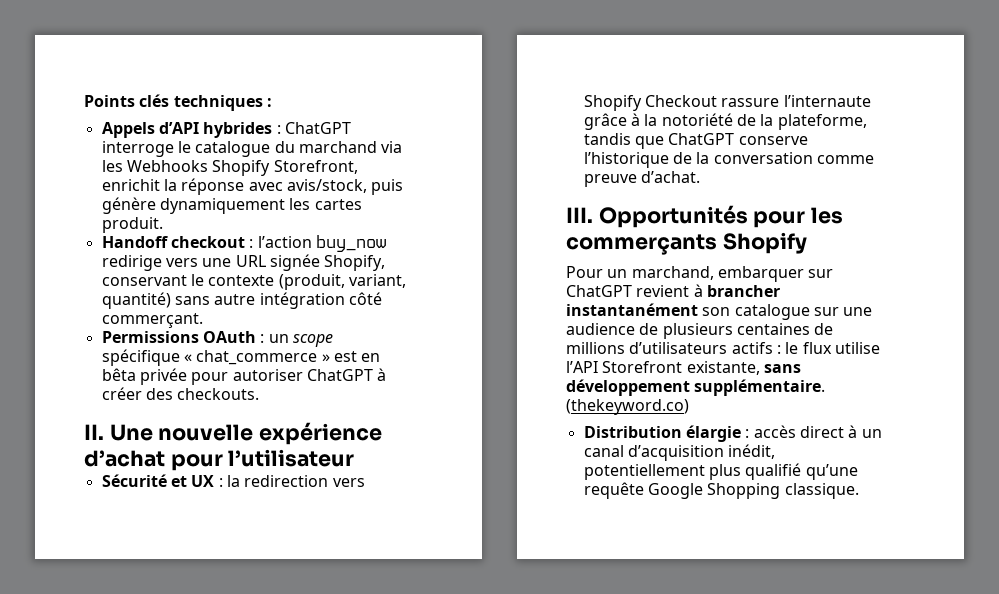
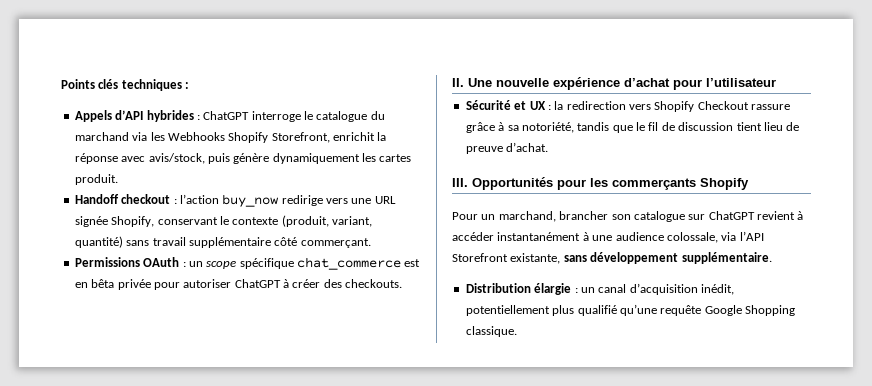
[214,292,345,309] autre intégration -> [152,237,271,248] travail supplémentaire
[183,350,330,365] « chat_commerce » -> [297,257,401,270] chat_commerce
[783,95,871,107] l’internaute -> (791, 107) none
[644,113,867,130] [583,133,808,149] [583,152,874,168] la notoriété de la plateforme, tandis que ChatGPT conserve l’historique de la conversation comme -> [507,122,800,133] sa notoriété, tandis que le fil de discussion tient lieu de
[717,266,804,282] embarquer -> [559,211,685,222] brancher son catalogue
[706,285,780,297] [566,303,873,320] [566,323,834,339] [566,342,880,354] brancher instantanément son catalogue sur une audience de plusieurs centaines de millions d’utilisateurs actifs : le flux utilise -> [452,232,737,243] accéder instantanément à une audience colossale, via
[566,399,689,415] (thekeyword.co) -> (772, 258) none
[753,425,858,438] accès direct à -> (578, 290) none

